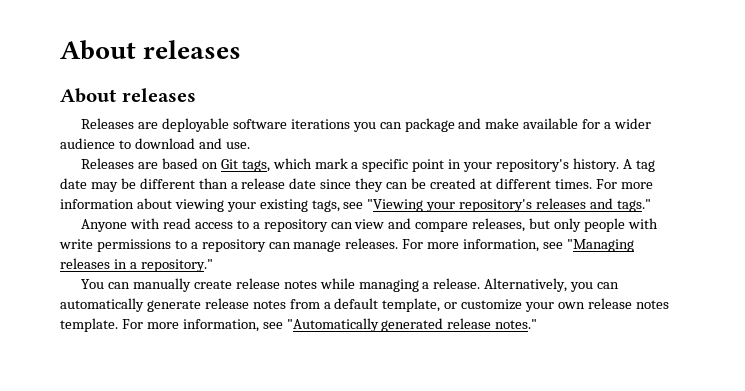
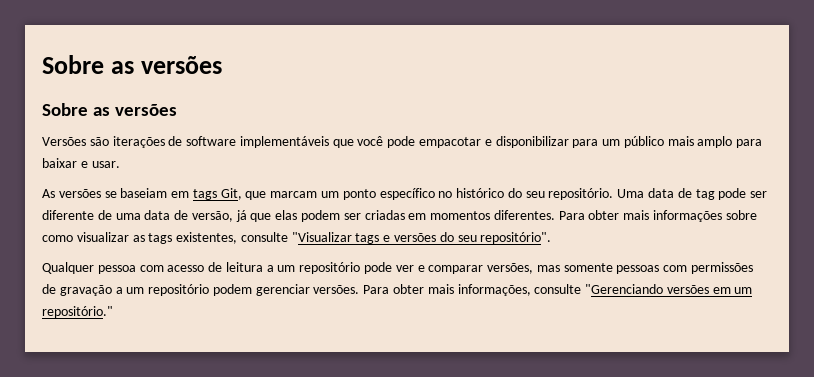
[60,40,242,60] [60,88,196,103] [81,118,652,132] [60,138,250,149] [81,158,655,172] [60,178,653,192] [60,198,651,212] [81,218,658,232] [59,238,634,252] [60,258,213,272] [81,278,620,292] [60,298,669,312] [60,318,538,332] About releases // About releases // Releases are deployable software iterations you can package and make available for a wider audience to download and use. // Releases are based on Git tags, which mark a specific point in your repository's history. A tag date may be different than a release date since they can be created at different times. For more information about viewing your existing tags, see "Viewing your repository's releases and tags." // Anyone with read access to a repository can view and compare releases, but only people with write permissions to a repository can manage releases. For more information, see "Managing releases in a repository." // You can manually create release notes while managing a release. Alternatively, you can automatically generate release notes from a default template, or customize your own release notes template. For more information, see "Automatically generated release notes." -> [42,55,222,74] [42,103,178,116] [42,136,763,148] [42,158,120,168] [42,188,768,200] [42,210,757,222] [42,232,552,244] [42,262,754,274] [42,284,753,296] [42,306,113,318] Sobre as versões // Sobre as versões // Versões são iterações de software implementáveis que você pode empacotar e disponibilizar para um público mais amplo para baixar e usar. // As versões se baseiam em tags Git, que marcam um ponto específico no histórico do seu repositório. Uma data de tag pode ser diferente de uma data de versão, já que elas podem ser criadas em momentos diferentes. Para obter mais informações sobre como visualizar as tags existentes, consulte "Visualizar tags e versões do seu repositório". // Qualquer pessoa com acesso de leitura a um repositório pode ver e comparar versões, mas somente pessoas com permissões de gravação a um repositório podem gerenciar versões. Para obter mais informações, consulte "Gerenciando versões em um repositório."

